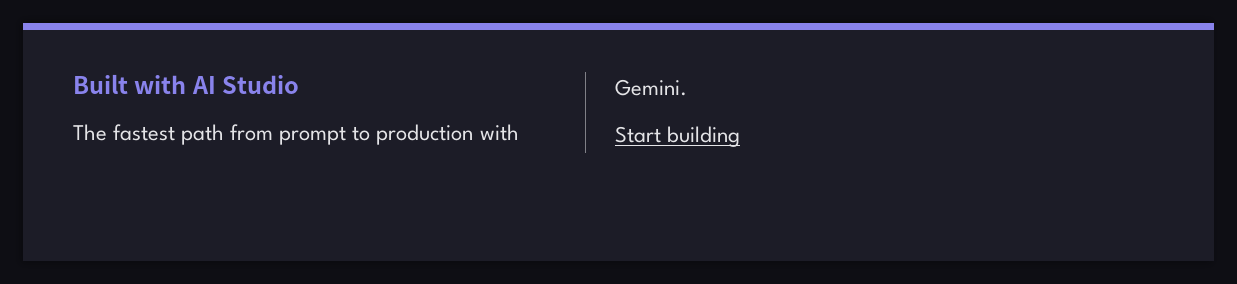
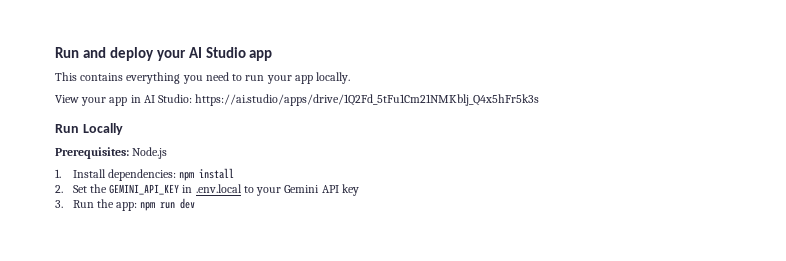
[73,74,300,94] [73,124,519,145] [615,79,687,96] [615,126,741,147] Built with AI Studio // The fastest path from prompt to production with Gemini. // Start building -> [55,47,273,61] [55,72,351,84] [55,94,540,106] [55,123,123,135] [55,147,168,159] [55,168,235,181] [55,184,359,196] [55,198,196,211] Run and deploy your AI Studio app // This contains everything you need to run your app locally. // View your app in AI Studio: https://ai.studio/apps/drive/1Q2Fd_5tFu1Cm21NMKblj_Q4x5hFr5k3s // Run Locally // Prerequisites: Node.js // 1. Install dependencies: npm install // 2. Set the GEMINI_API_KEY in .env.local to your Gemini API key // 3. Run the app: npm run dev

